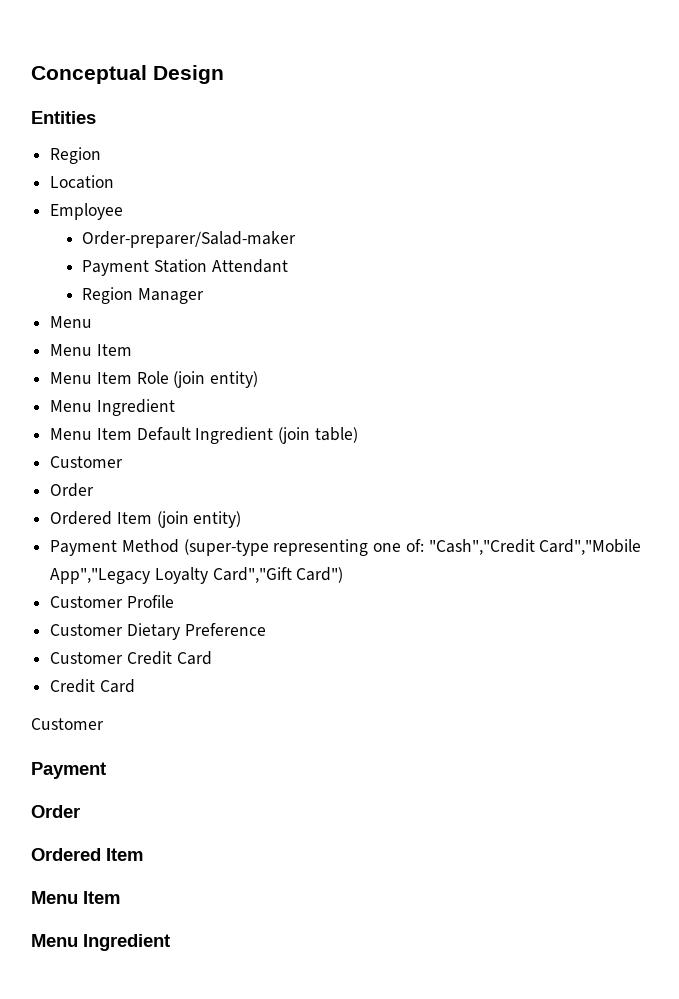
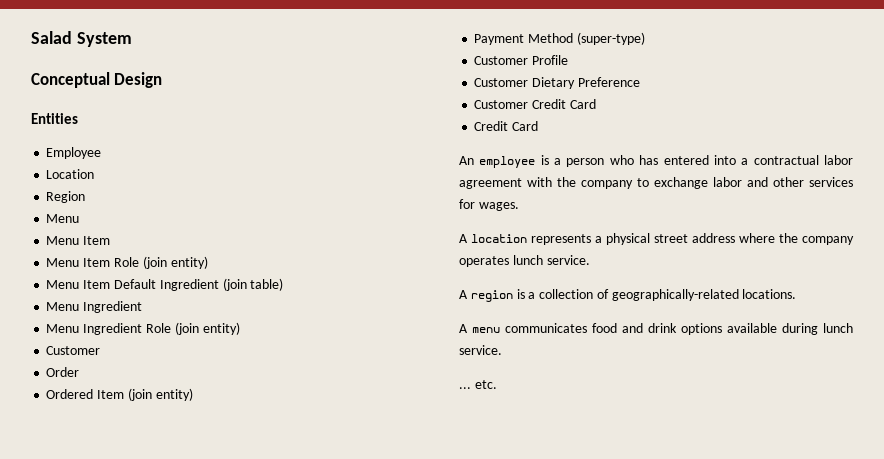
(31, 74) none -> [31,31,132,47] Salad System //
[50,147,102,164] Region -> [46,147,102,159] Employee
[50,203,124,220] [82,231,297,248] [82,259,288,276] [82,287,205,304] // Employee // Order-preparer/Salad-maker // Payment Station Attendant // Region Manager -> [46,191,86,203] // Region
[50,399,175,416] // Menu Ingredient -> (208, 262) none
(358, 435) none -> [46,301,143,313] [46,322,240,335] // Menu Ingredient // Menu Ingredient Role (join entity)
[183,539,642,556] [50,567,344,584] (super-type representing one of: "Cash","Credit Card","Mobile App","Legacy Loyalty Card","Gift Card") -> [576,32,645,45] (super-type)
[31,718,104,730] [31,762,106,779] [31,805,80,818] [31,848,143,861] [31,891,120,904] [31,934,170,951] Customer // Payment // Order // Ordered Item // Menu Item // Menu Ingredient -> [459,155,853,168] [459,177,853,189] [459,199,519,211] [459,233,854,245] [459,255,590,267] [459,289,797,302] [459,323,853,335] [459,345,502,355] [459,380,497,389] An employee is a person who has entered into a contractual labor agreement with the company to exchange labor and other services for wages. // A location represents a physical street address where the company operates lunch service. // A region is a collection of geographically-related locations. // A menu communicates food and drink options available during lunch service. // ... etc.

